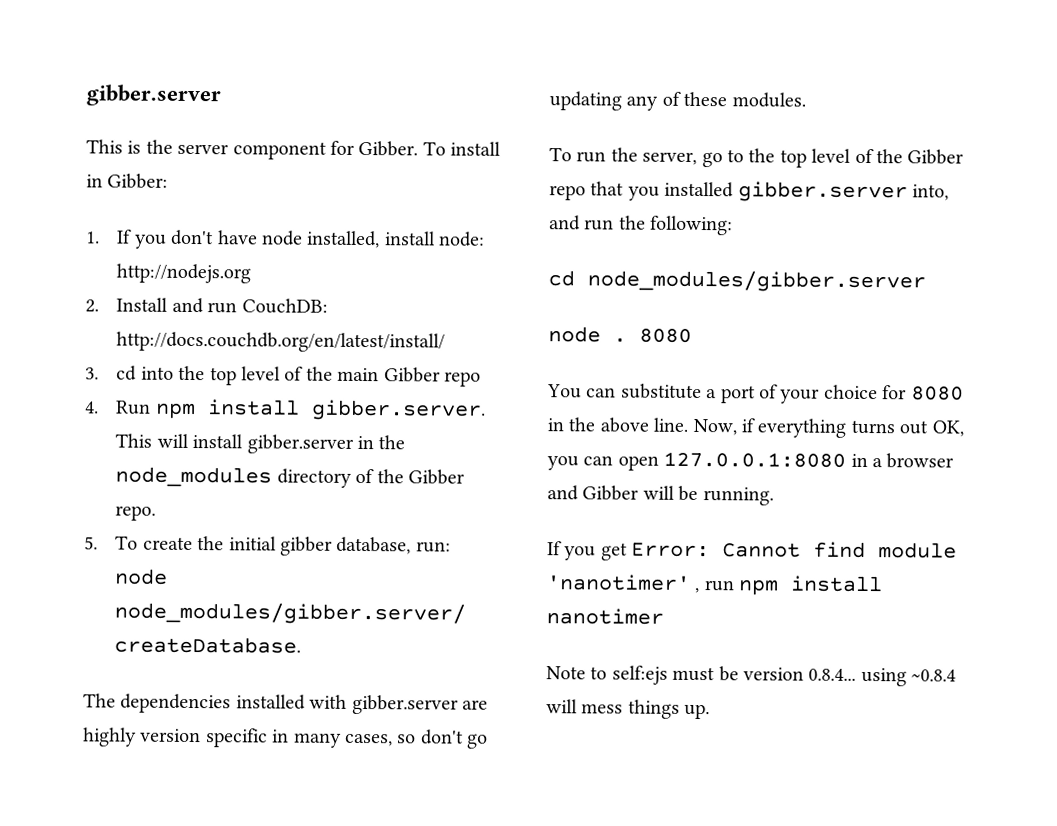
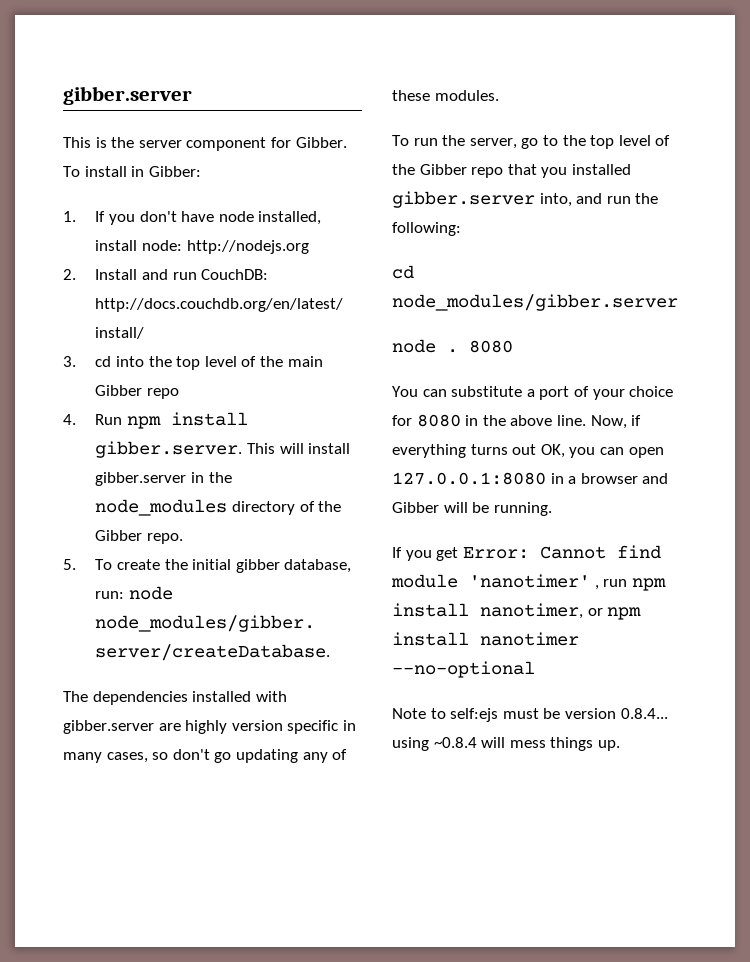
(884, 584) none -> [480,603,642,620] [392,632,469,646] nanotimer, or npm install
(664, 616) none -> [392,661,535,678] --no-optional

